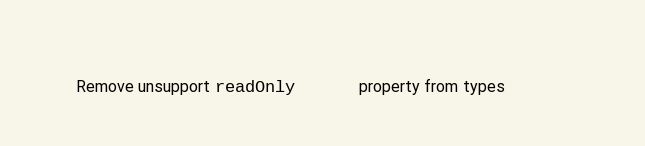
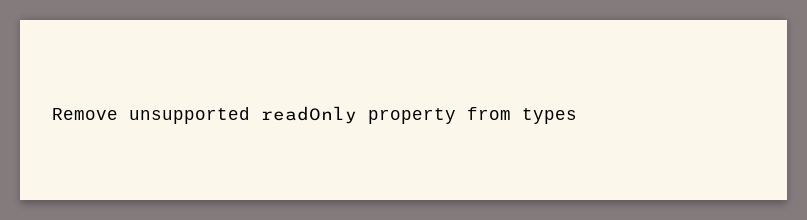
[138,81,211,95] unsupport -> [129,107,250,124] unsupported

